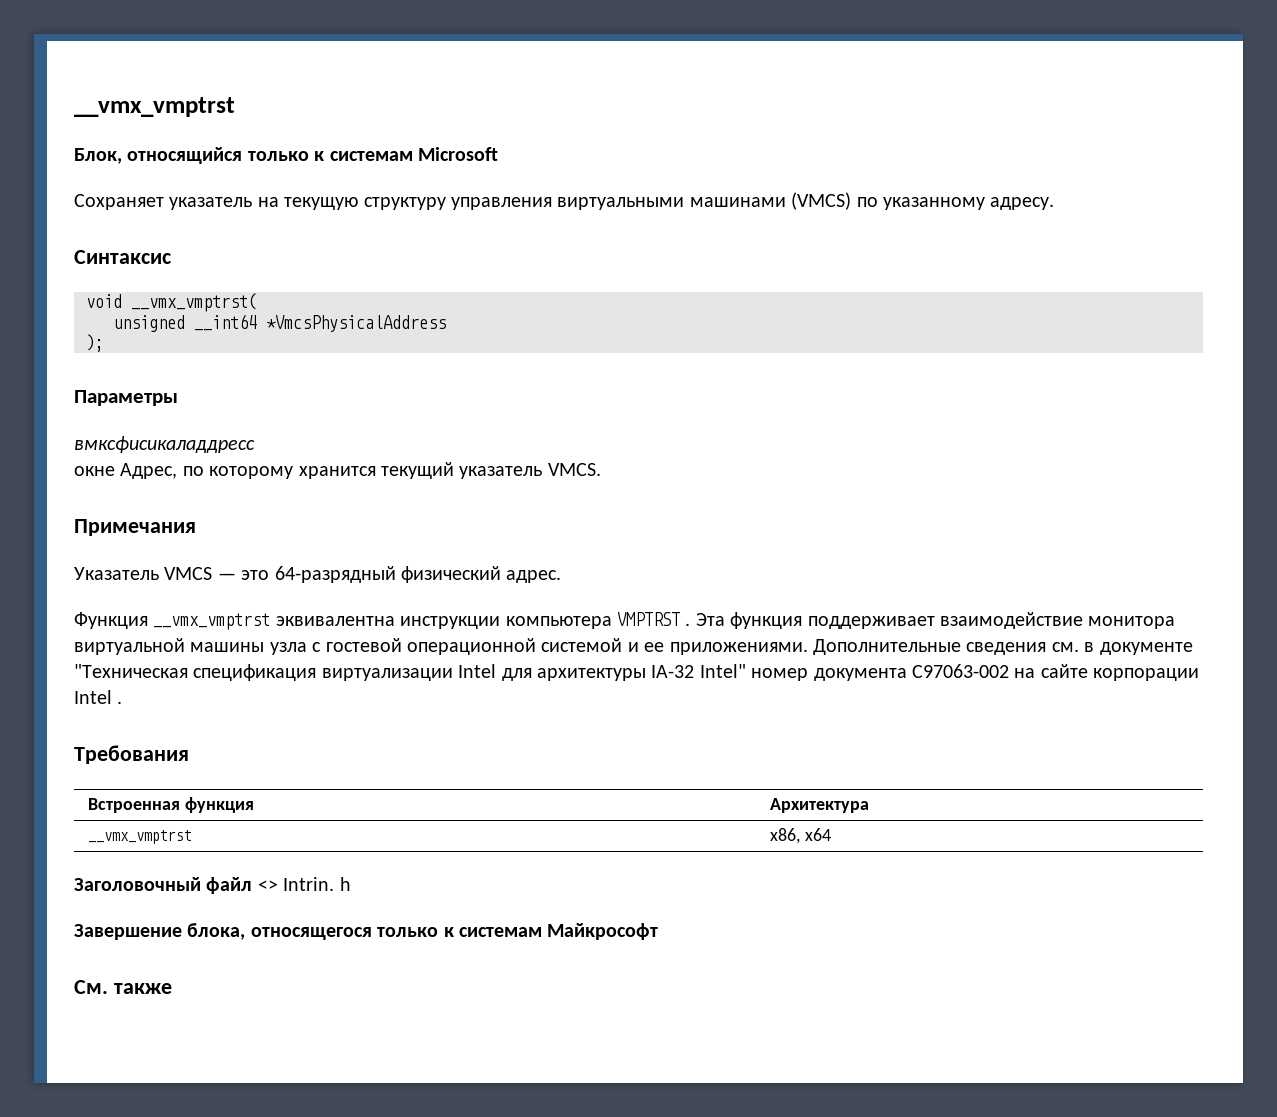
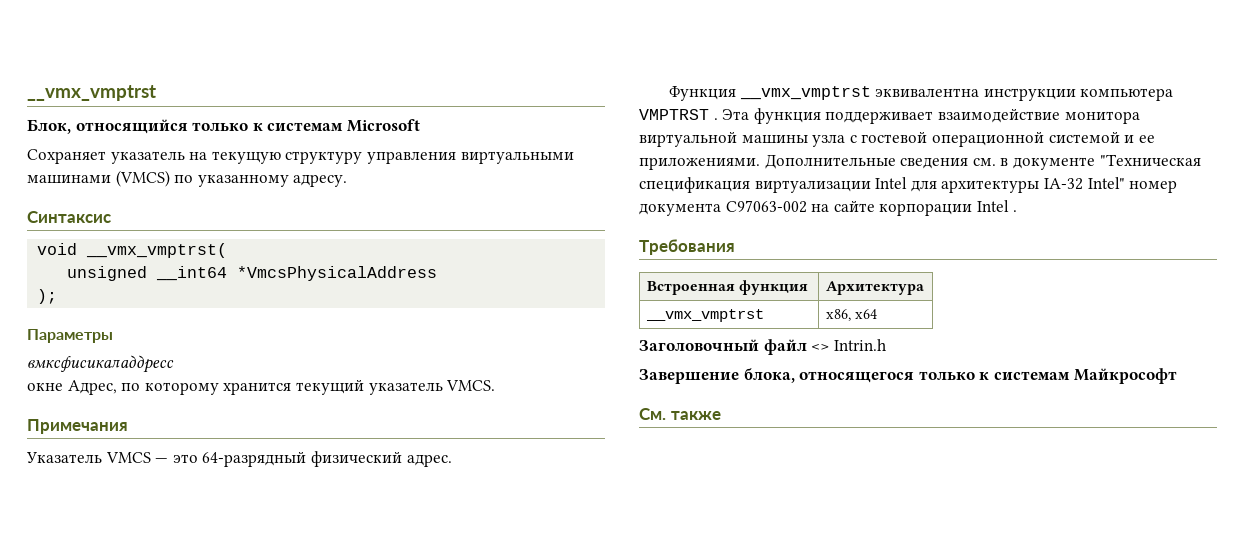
[283,877,351,891] Intrin. h -> [833,339,886,351] Intrin.h

